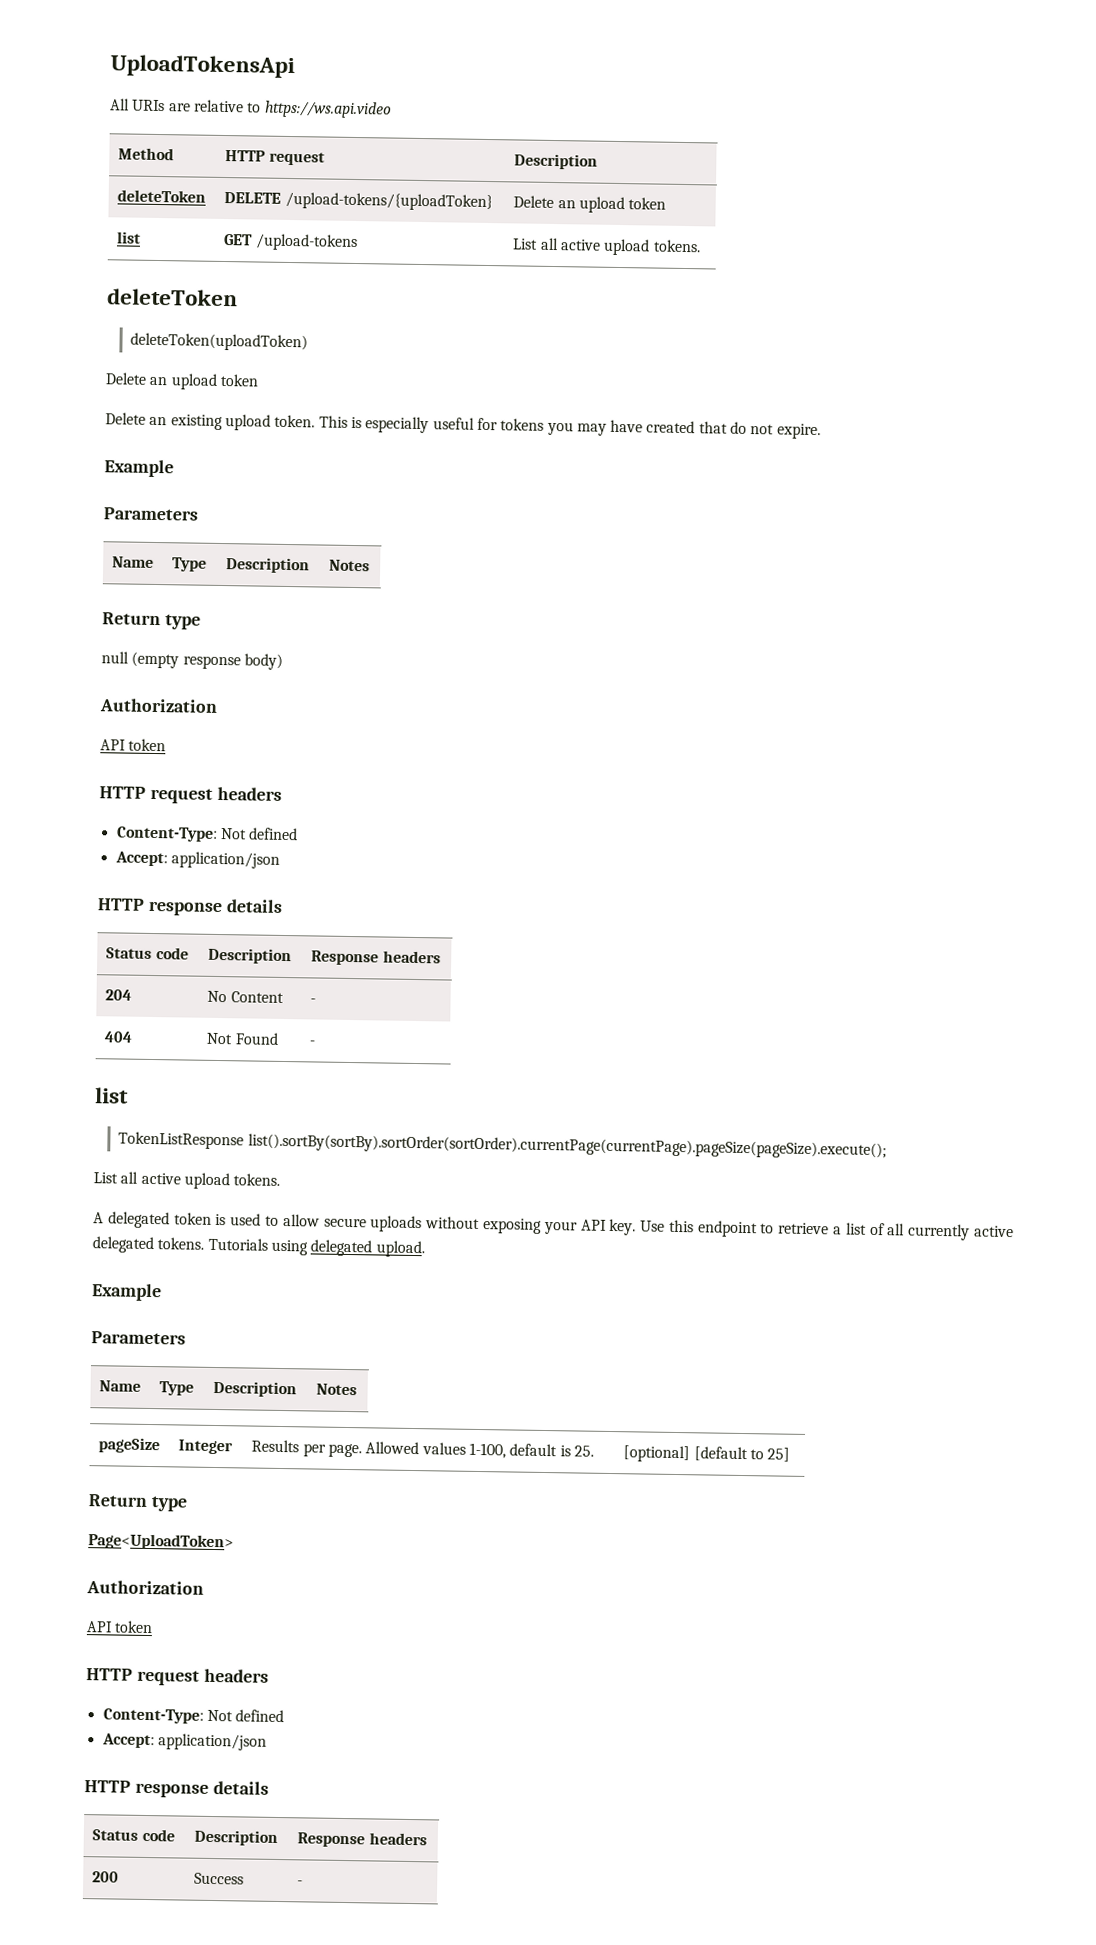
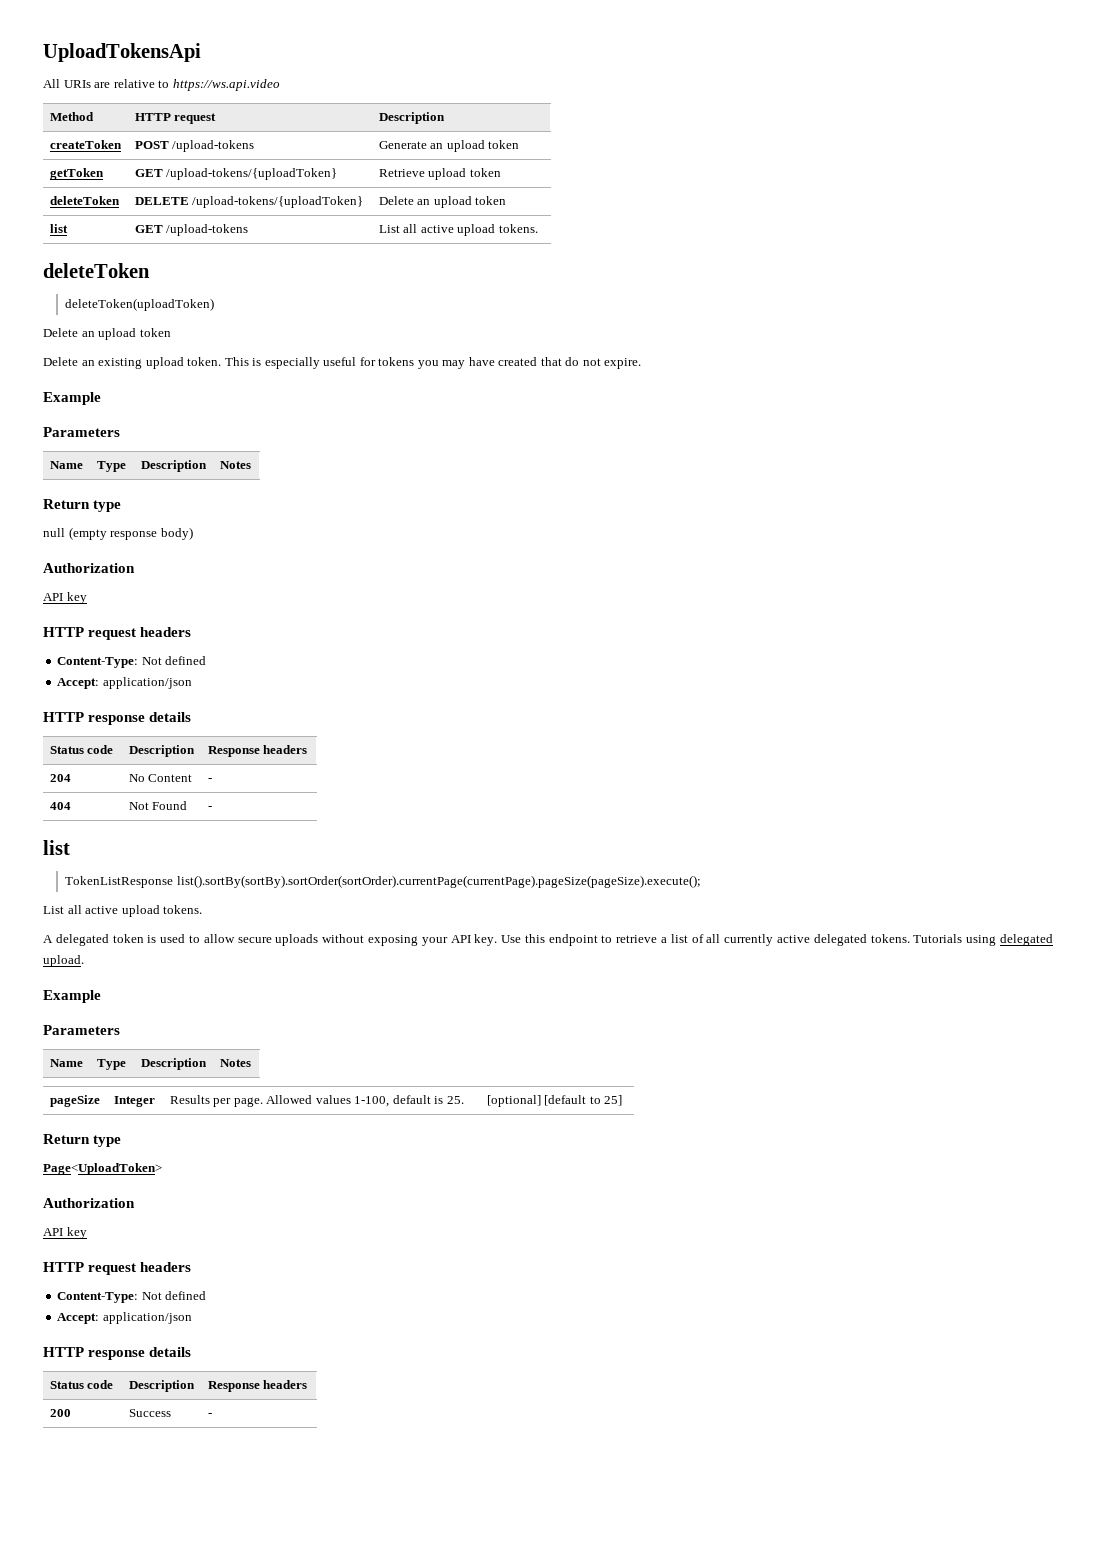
(599, 161) none -> [49,140,122,149] [134,140,255,152] [378,140,520,152] [49,168,104,180] [134,168,338,180] [378,168,501,180] // createToken | POST /upload-tokens | Generate an upload token // getToken | GET /upload-tokens/{uploadToken} | Retrieve upload token
[128,738,167,752] token -> [66,592,87,604] key
[114,1620,154,1634] token -> [66,1227,87,1239] key

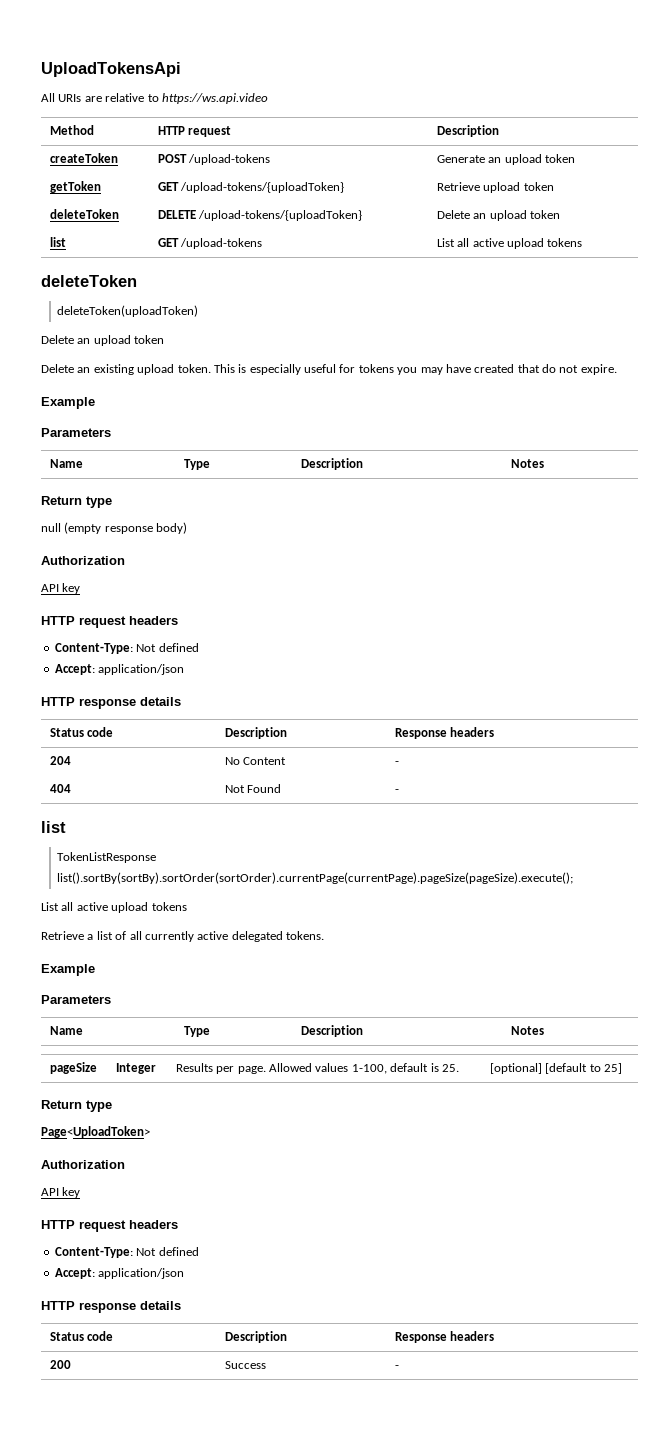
[498,224,538,233] tokens. -> [547,238,583,247] tokens
[163,905,203,914] [43,934,658,946] tokens. // A delegated token is used to allow secure uploads without exposing your API key. Use this endpoint to retrieve -> [151,902,187,911] [41,931,84,940] tokens // Retrieve
[913,934,1053,946] [43,955,84,967] Tutorials using delegated upload. -> (324, 935) none

